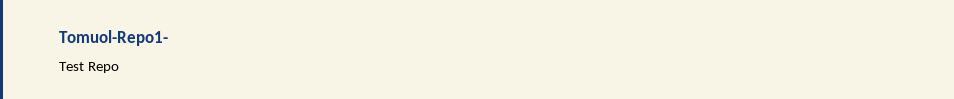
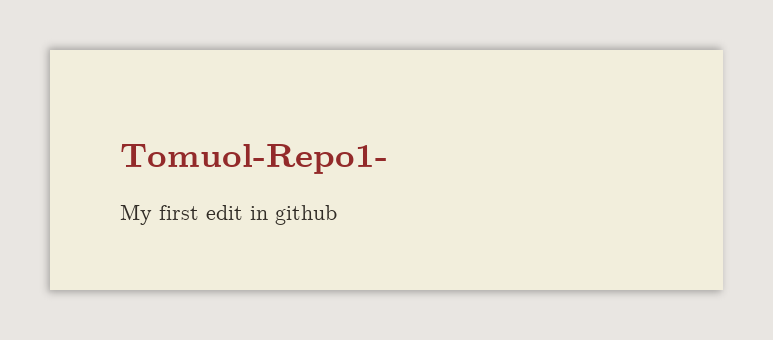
[59,62,119,73] Test Repo -> [120,204,337,225] My first edit in github

